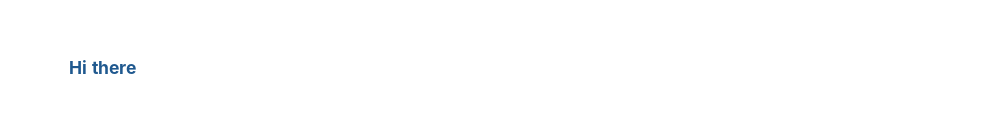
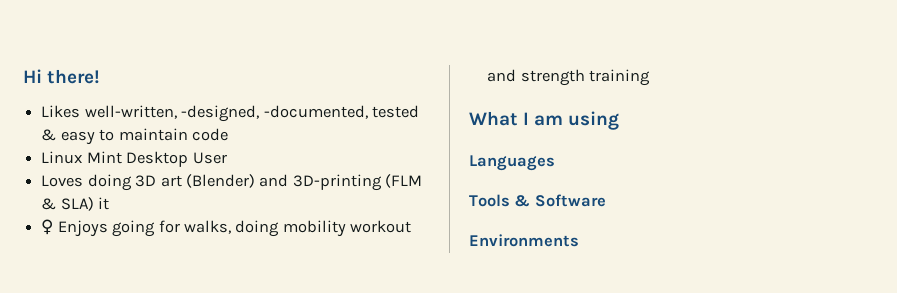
[91,61,136,74] there -> [47,69,101,84] [41,105,419,122] [41,128,228,145] [41,151,227,167] [41,174,423,191] [41,197,110,211] [41,219,412,237] [487,69,651,86] [469,111,620,130] [469,155,555,171] [469,194,606,207] [469,234,579,247] there! // Likes well-written, -designed, -documented, tested & easy to maintain code // Linux Mint Desktop User // Loves doing 3D art (Blender) and 3D-printing (FLM & SLA) it // ♀ Enjoys going for walks, doing mobility workout and strength training // What I am using // Languages // Tools & Software // Environments

